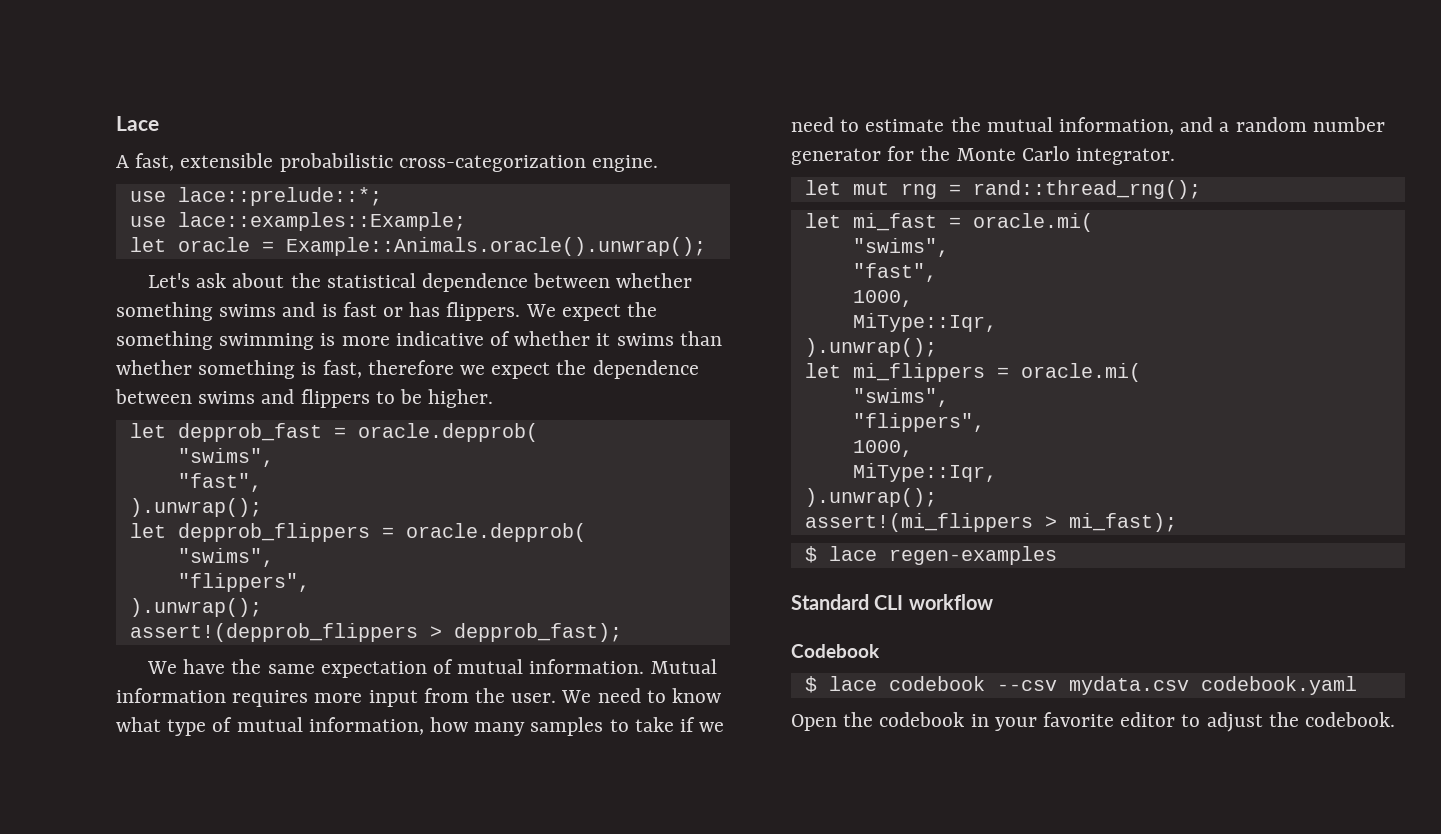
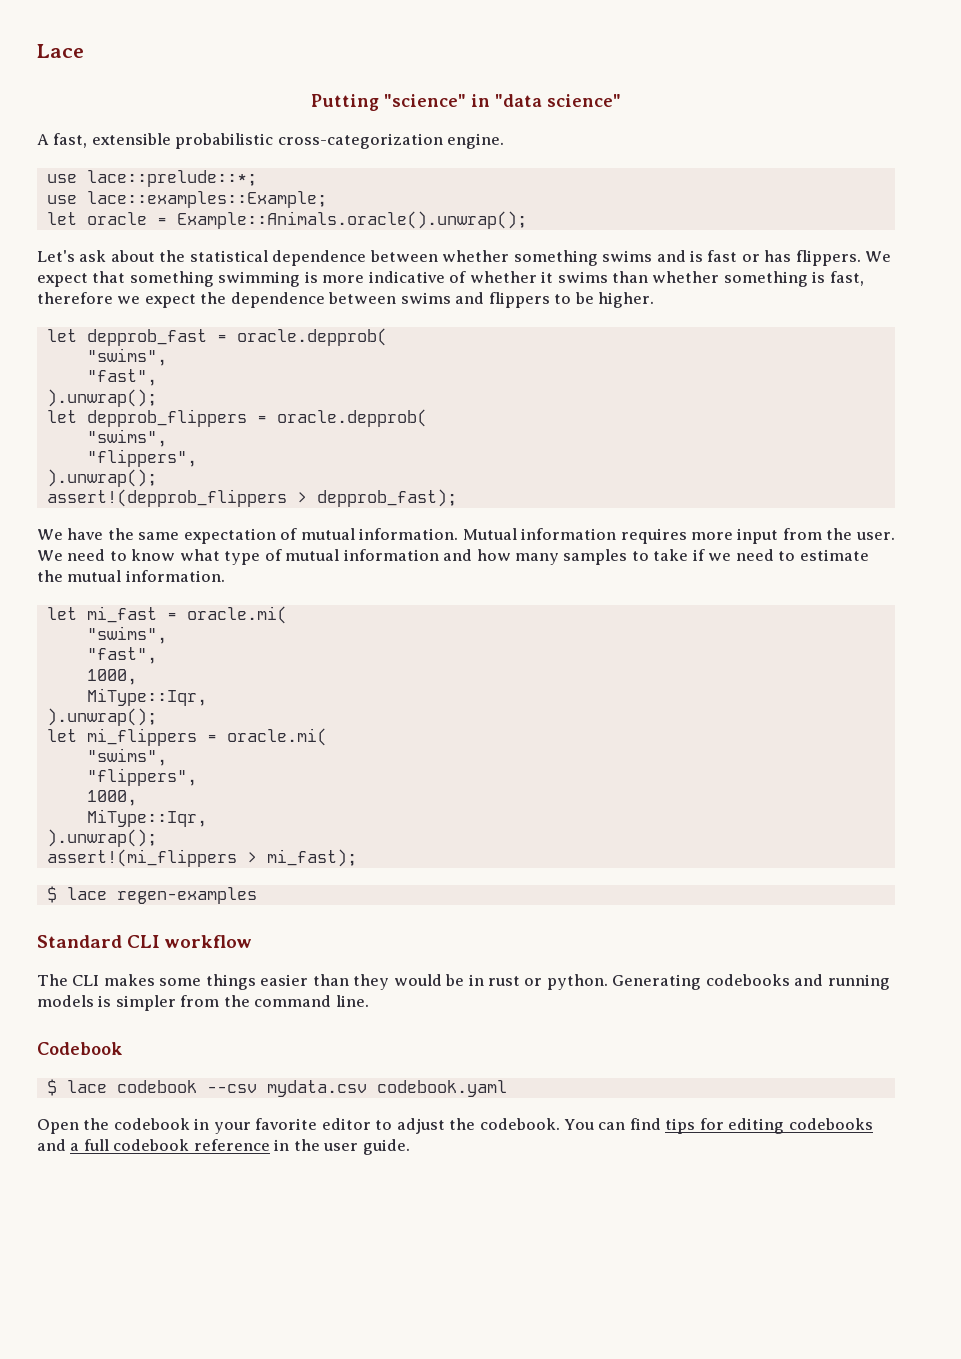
(159, 123) none -> [311,94,621,111] // Putting "science" in "data science"
[627,302,658,317] the -> [92,271,126,283] that
[308,717,424,735] information, -> [343,549,473,561] information and
[1059,117,1385,135] [791,146,1176,165] [804,180,1201,199] information, and a random number generator for the Monte Carlo integrator. // let mut rng = rand::thread_rng(); -> [125,570,225,582] information.
(993, 602) none -> [37,974,890,990] [37,995,369,1011] // The CLI makes some things easier than they would be in rust or python. Generating codebooks and running models is simpler from the command line.
(1396, 719) none -> [564,1118,873,1134] [37,1139,410,1155] You can find tips for editing codebooks and a full codebook reference in the user guide.

